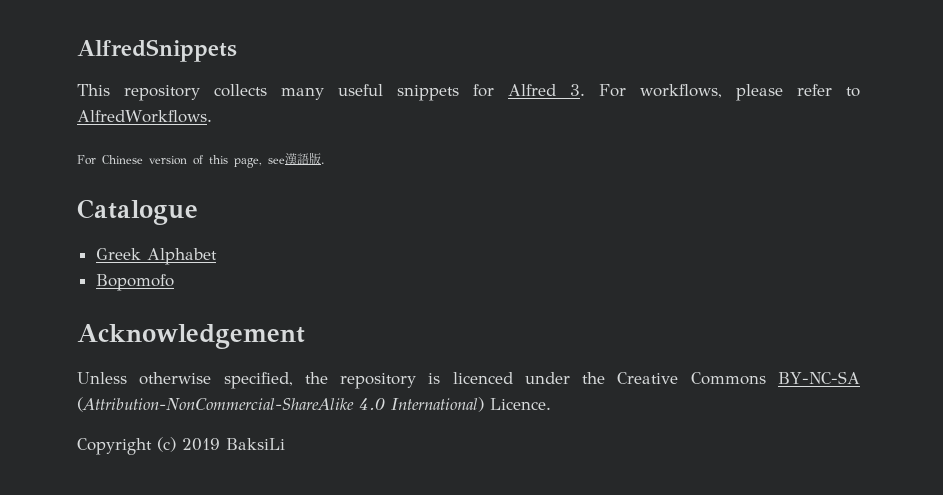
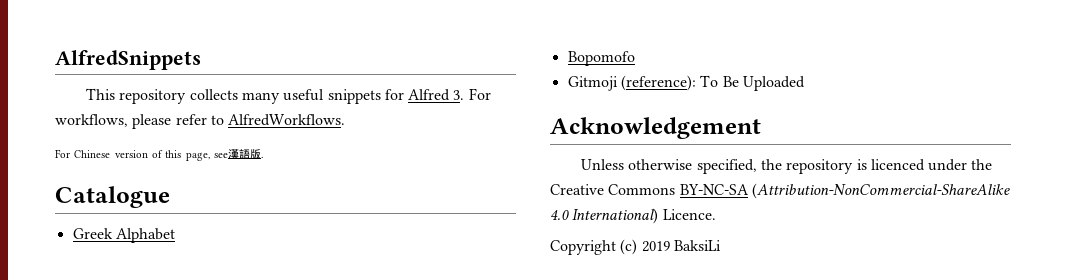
(174, 282) none -> [567,75,805,91] // Gitmoji (reference): To Be Uploaded

